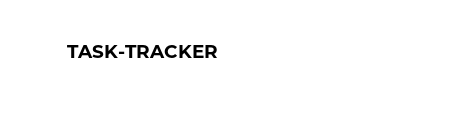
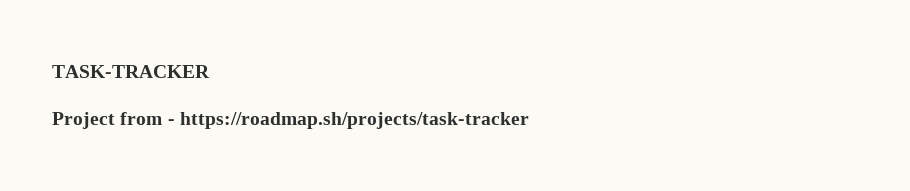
(218, 51) none -> [52,112,529,129] // Project from - https://roadmap.sh/projects/task-tracker

